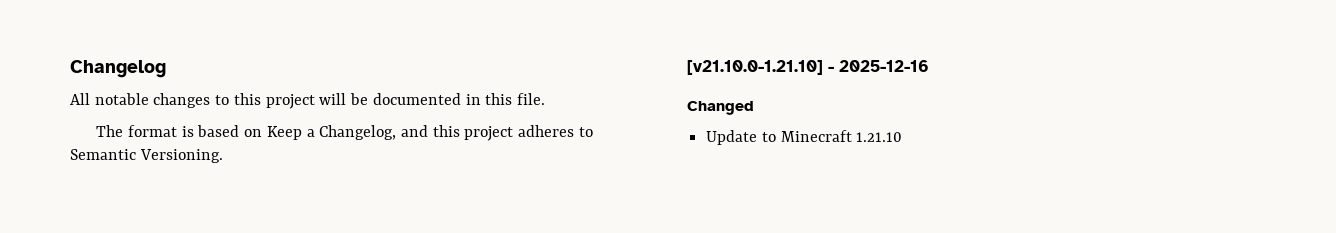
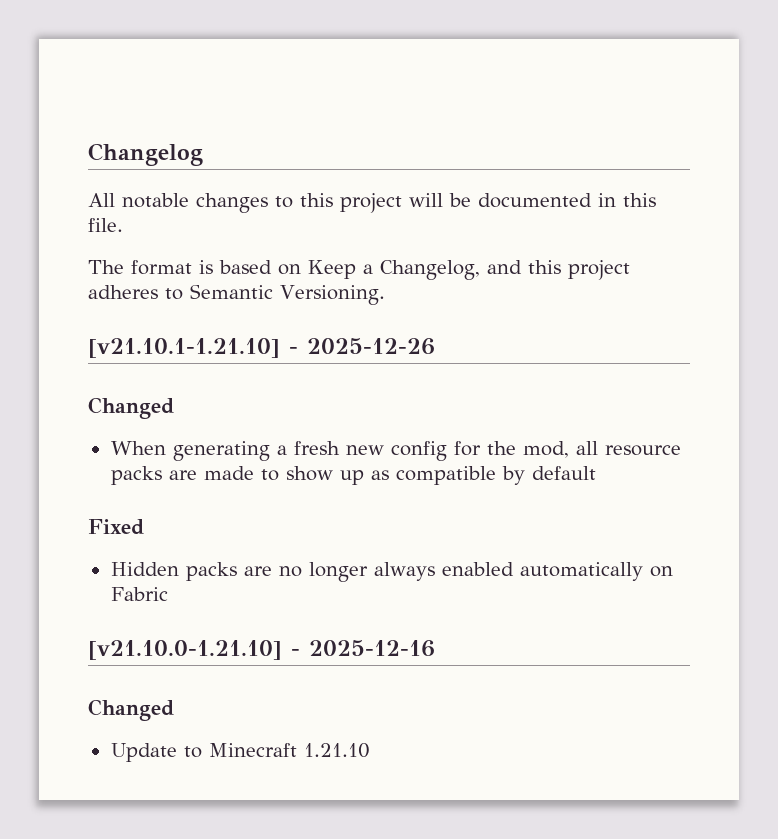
(223, 156) none -> [88,338,435,358] [88,397,174,419] [110,441,681,461] [110,466,596,485] [88,519,144,535] [110,562,673,582] [110,587,168,601] // [v21.10.1-1.21.10] - 2025-12-26 // Changed // When generating a fresh new config for the mod, all resource packs are made to show up as compatible by default // Fixed // Hidden packs are no longer always enabled automatically on Fabric

